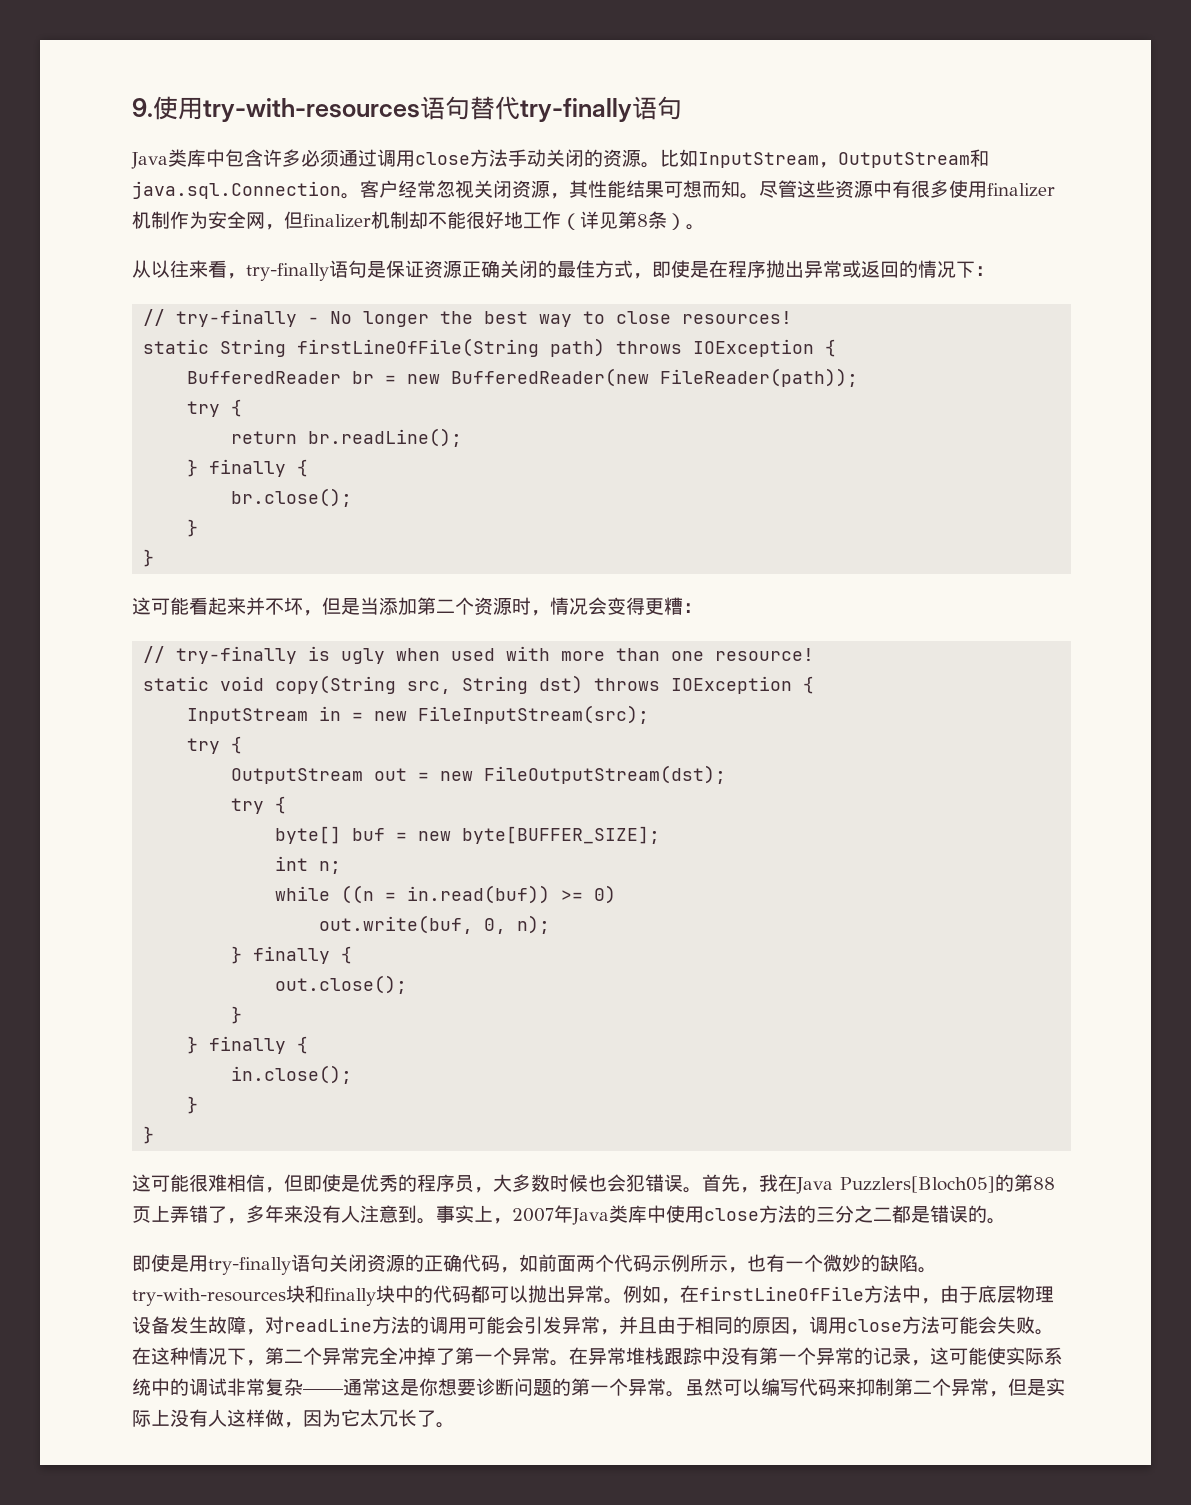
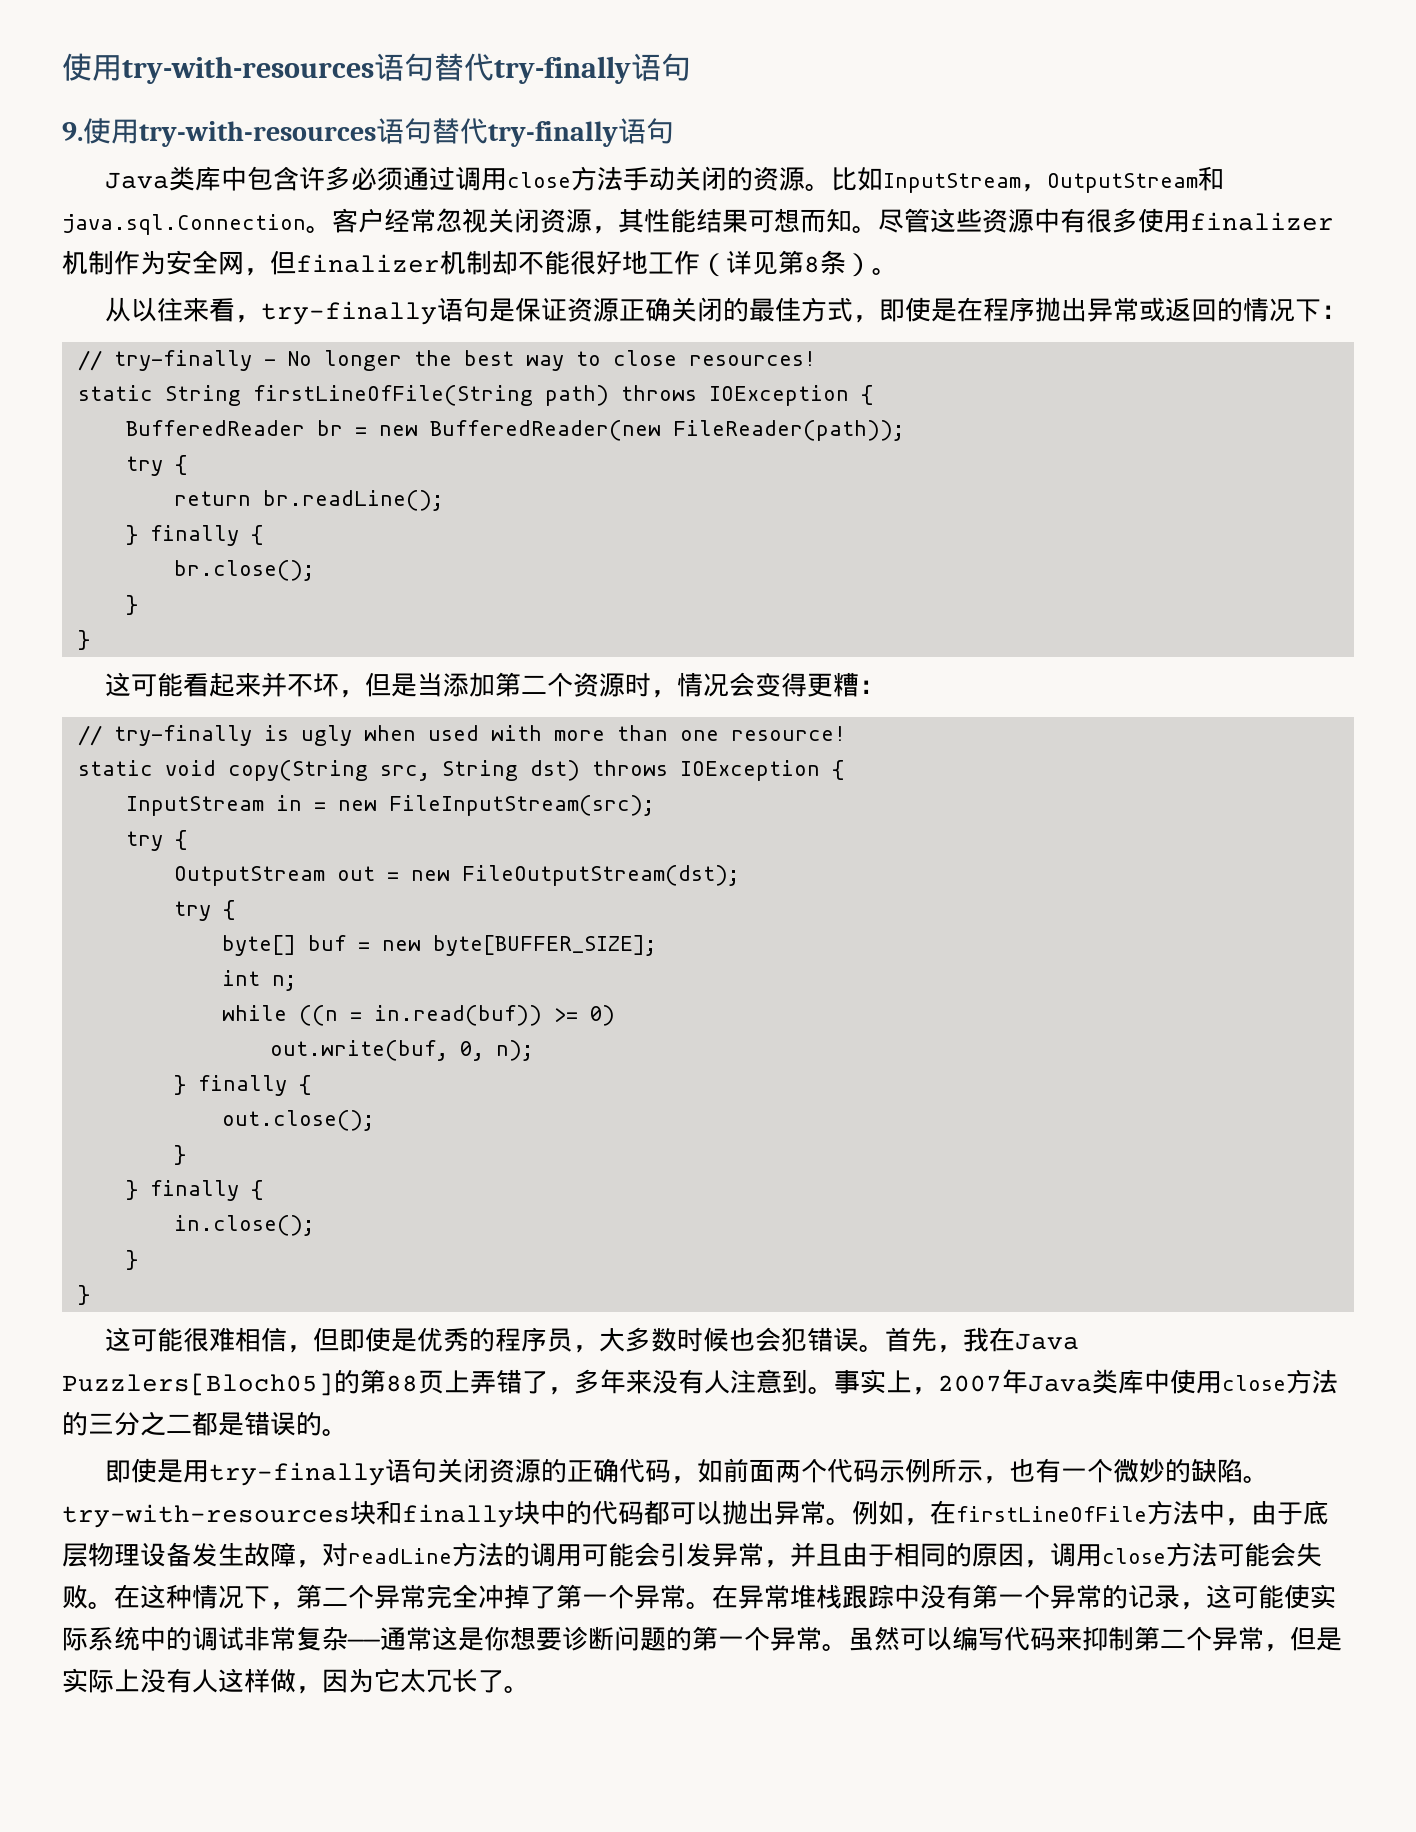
(132, 107) none -> [62,53,691,84] 使用try-with-resources语句替代try-finally语句 //

